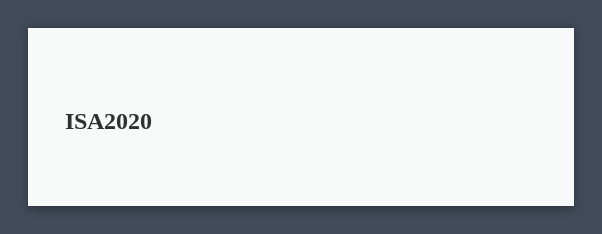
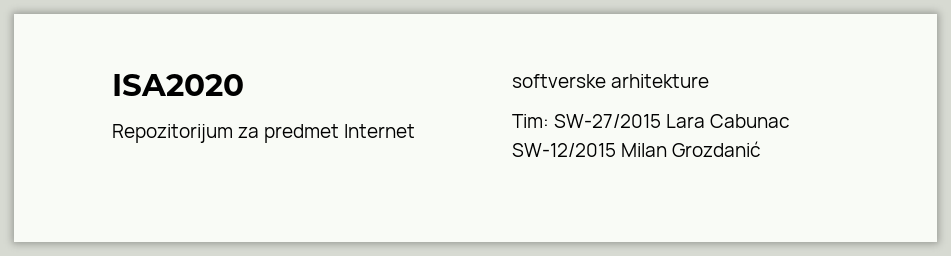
(152, 121) none -> [112,124,416,143] [512,74,710,88] [512,114,791,128] [512,141,762,157] // Repozitorijum za predmet Internet softverske arhitekture // Tim: SW-27/2015 Lara Cabunac SW-12/2015 Milan Grozdanić

